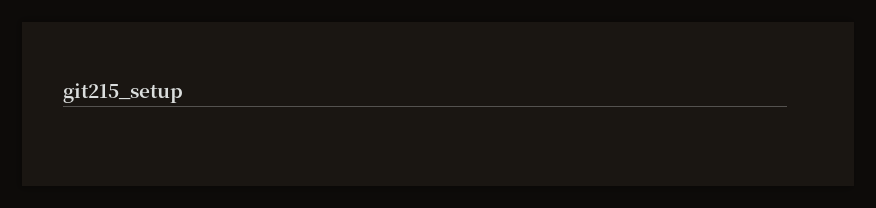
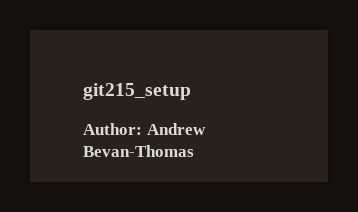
(183, 93) none -> [83,123,206,135] [83,145,194,157] // Author: Andrew Bevan-Thomas

